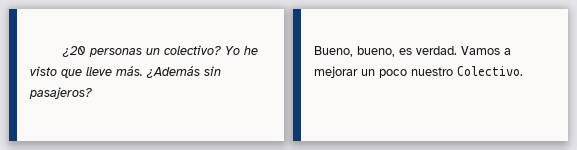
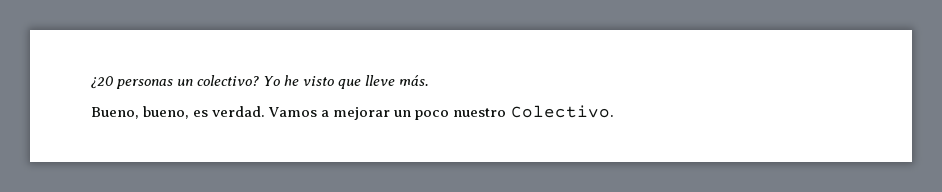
[146,66,221,78] [29,87,92,99] ¿Además sin pasajeros? -> (430, 80) none

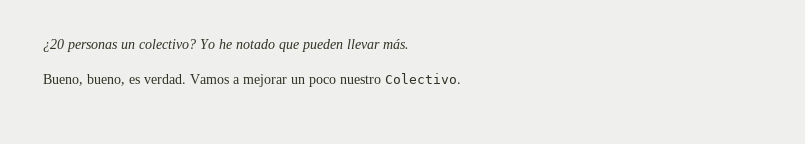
[303,75,396,89] visto que lleve -> [236,39,380,52] notado que pueden llevar

